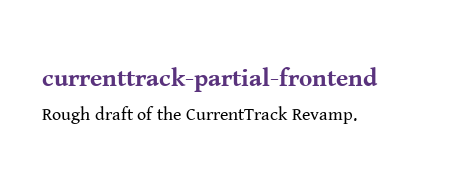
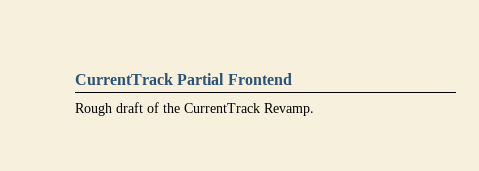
[42,67,378,92] currenttrack-partial-frontend -> [75,73,292,85] CurrentTrack Partial Frontend

